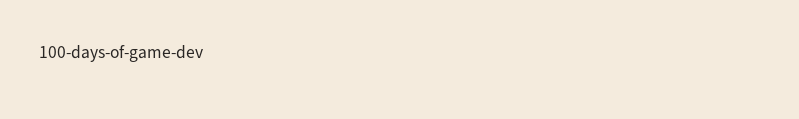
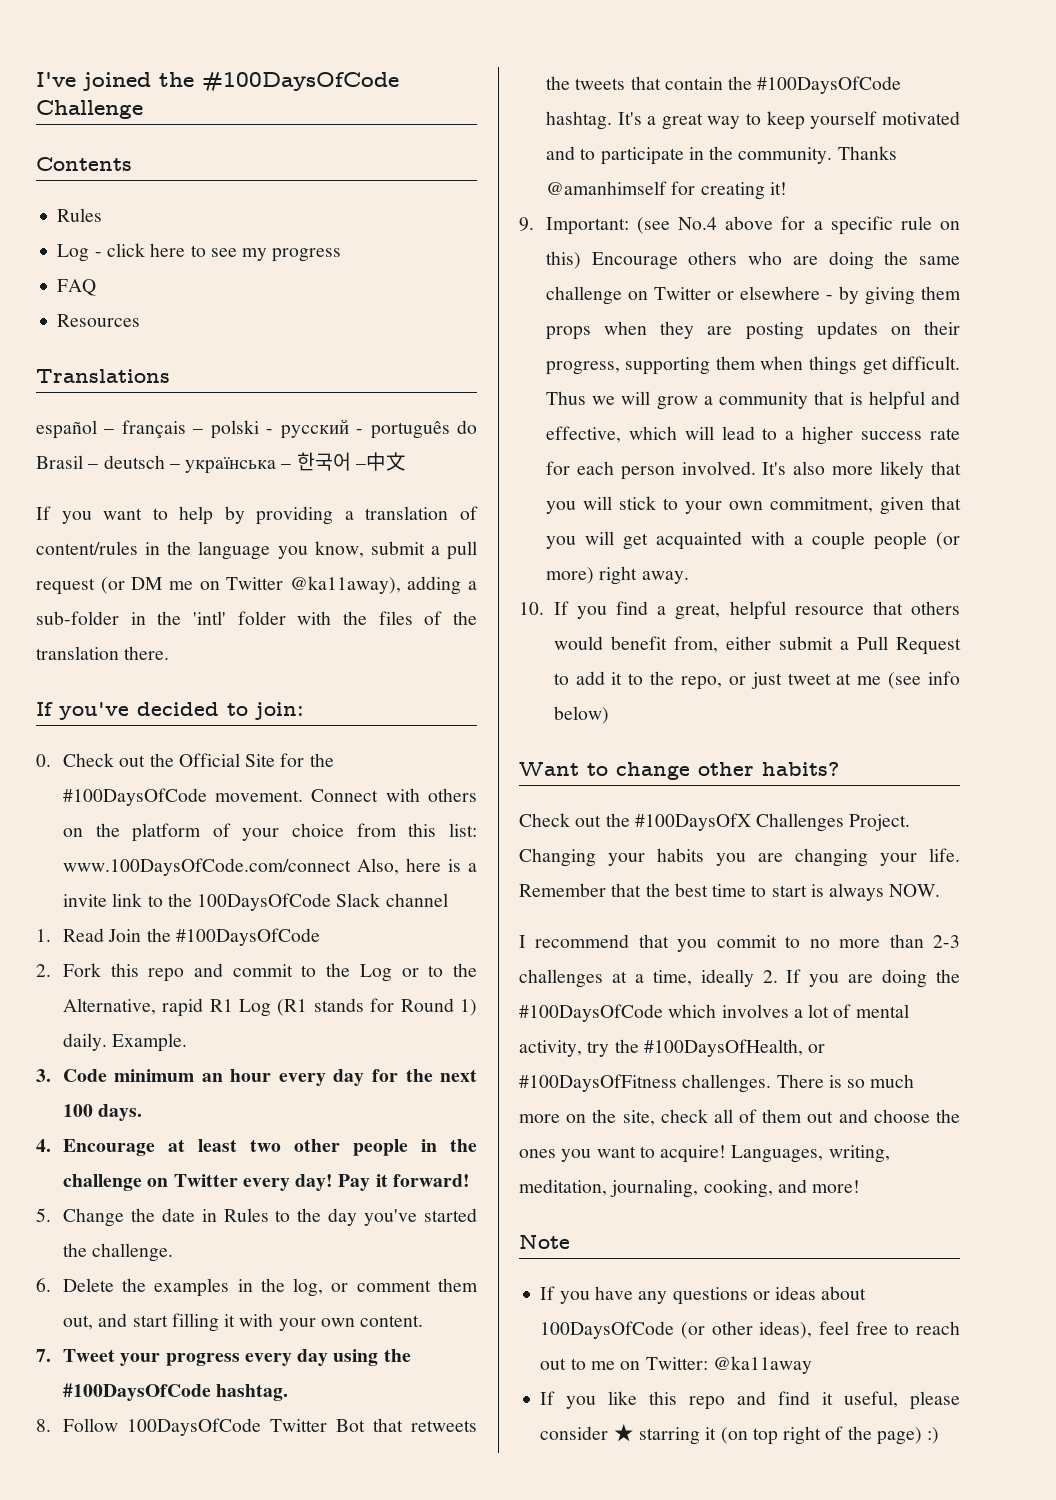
[39,45,203,62] 100-days-of-game-dev -> [36,72,399,92] [36,100,143,119] [36,157,132,171] [57,208,103,222] [57,243,342,262] [57,279,97,296] [57,314,141,327] [36,369,170,383] [36,419,478,439] [36,452,406,474] [36,506,478,525] [36,541,477,560] [36,576,477,595] [36,611,478,625] [36,646,170,660] [36,702,304,720] [36,753,334,767] [62,788,477,806] [62,823,478,842] [62,858,477,876] [62,893,448,911] [36,928,320,946] [36,963,478,982] [62,998,478,1017] [62,1033,188,1052] [36,1069,478,1086] [62,1104,143,1121] [36,1139,478,1156] [62,1174,470,1191] [36,1208,478,1227] [62,1243,174,1262] [36,1278,479,1297] [62,1313,424,1332] [36,1349,411,1366] [62,1383,289,1401] [36,1418,478,1436] [545,76,902,94] [545,111,960,130] [545,146,897,165] [545,181,787,200] [519,216,961,235] [545,251,961,270] [545,286,962,305] [545,321,960,340] [545,356,960,375] [545,391,961,410] [545,426,961,445] [545,461,962,480] [545,496,961,515] [545,531,961,550] [545,566,689,585] [519,601,960,620] [553,636,961,655] [553,671,960,690] [553,706,609,724] [519,762,839,780] [519,813,911,832] [519,848,960,867] [519,883,941,901] [519,934,961,952] [519,969,960,988] [519,1004,909,1022] [519,1039,826,1057] [519,1074,915,1093] [519,1109,960,1126] [519,1145,890,1163] [519,1179,861,1198] [519,1234,570,1249] [540,1286,867,1305] [540,1321,960,1339] [540,1356,812,1374] [540,1391,960,1410] [540,1424,940,1445] I've joined the #100DaysOfCode Challenge // Contents // Rules // Log - click here to see my progress // FAQ // Resources // Translations // español – français – polski - русский - português do Brasil – deutsch – українська – 한국어 –中文 // If you want to help by providing a translation of content/rules in the language you know, submit a pull request (or DM me on Twitter @ka11away), adding a sub-folder in the 'intl' folder with the files of the translation there. // If you've decided to join: // 0. Check out the Official Site for the #100DaysOfCode movement. Connect with others on the platform of your choice from this list: www.100DaysOfCode.com/connect Also, here is a invite link to the 100DaysOfCode Slack channel // 1. Read Join the #100DaysOfCode // 2. Fork this repo and commit to the Log or to the Alternative, rapid R1 Log (R1 stands for Round 1) daily. Example. // 3. Code minimum an hour every day for the next 100 days. // 4. Encourage at least two other people in the challenge on Twitter every day! Pay it forward! // 5. Change the date in Rules to the day you've started the challenge. // 6. Delete the examples in the log, or comment them out, and start filling it with your own content. // 7. Tweet your progress every day using the #100DaysOfCode hashtag. // 8. Follow 100DaysOfCode Twitter Bot that retweets the tweets that contain the #100DaysOfCode hashtag. It's a great way to keep yourself motivated and to participate in the community. Thanks @amanhimself for creating it! // 9. Important: (see No.4 above for a specific rule on this) Encourage others who are doing the same challenge on Twitter or elsewhere - by giving them props when they are posting updates on their progress, supporting them when things get difficult. Thus we will grow a community that is helpful and effective, which will lead to a higher success rate for each person involved. It's also more likely that you will stick to your own commitment, given that you will get acquainted with a couple people (or more) right away. // 10. If you find a great, helpful resource that others would benefit from, either submit a Pull Request to add it to the repo, or just tweet at me (see info below) // Want to change other habits? // Check out the #100DaysOfX Challenges Project. Changing your habits you are changing your life. Remember that the best time to start is always NOW. // I recommend that you commit to no more than 2-3 challenges at a time, ideally 2. If you are doing the #100DaysOfCode which involves a lot of mental activity, try the #100DaysOfHealth, or #100DaysOfFitness challenges. There is so much more on the site, check all of them out and choose the ones you want to acquire! Languages, writing, meditation, journaling, cooking, and more! // Note // If you have any questions or ideas about 100DaysOfCode (or other ideas), feel free to reach out to me on Twitter: @ka11away // If you like this repo and find it useful, please consider ★ starring it (on top right of the page) :)

